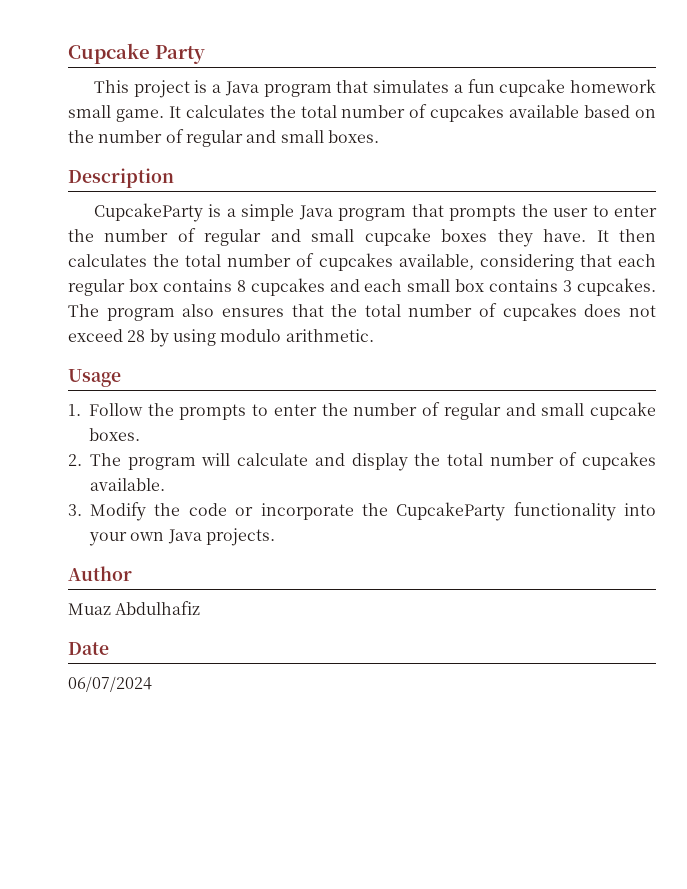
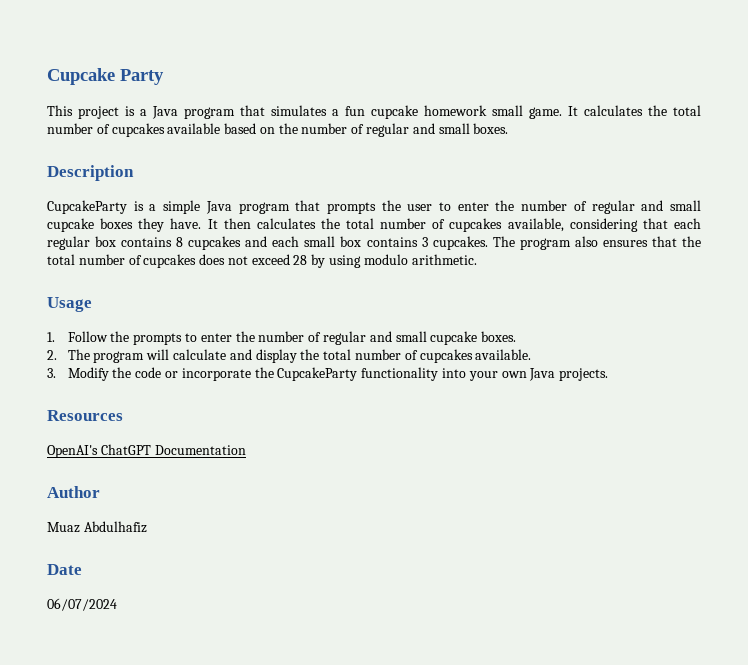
(275, 537) none -> [47,410,123,421] [47,444,246,458] // Resources // OpenAI's ChatGPT Documentation

